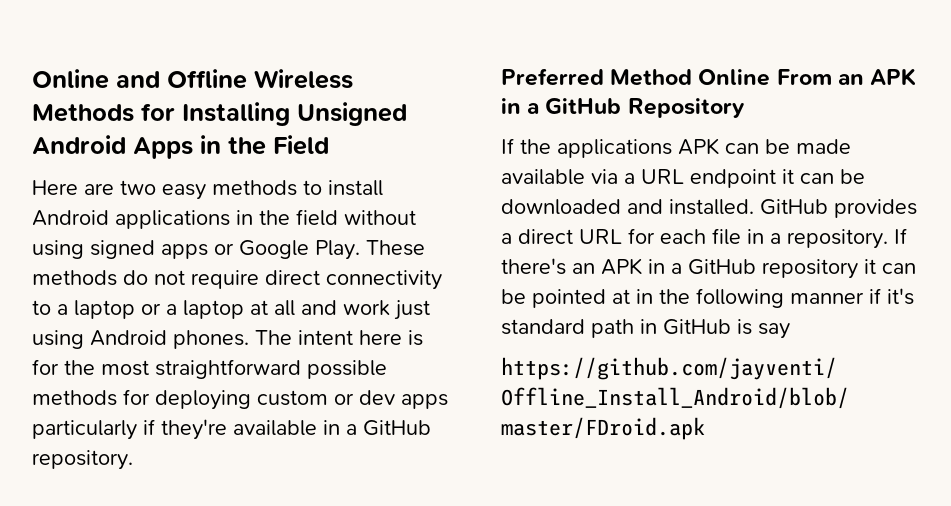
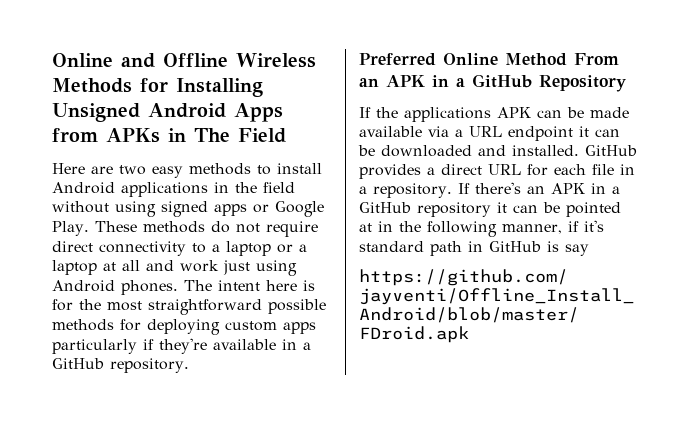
[200,135,266,155] in the -> [52,128,230,143] from APKs in The
[334,390,395,405] or dev -> (277, 326) none
[610,69,771,86] Method Online -> [443,53,567,66] Online Method
[790,292,864,304] manner -> [502,224,562,234] manner,

